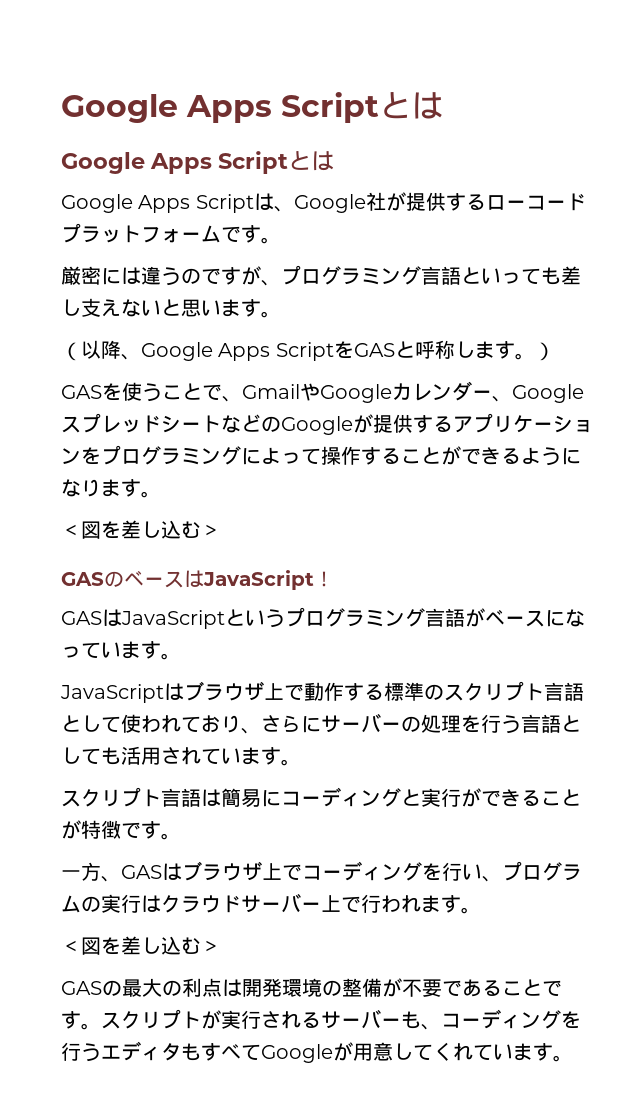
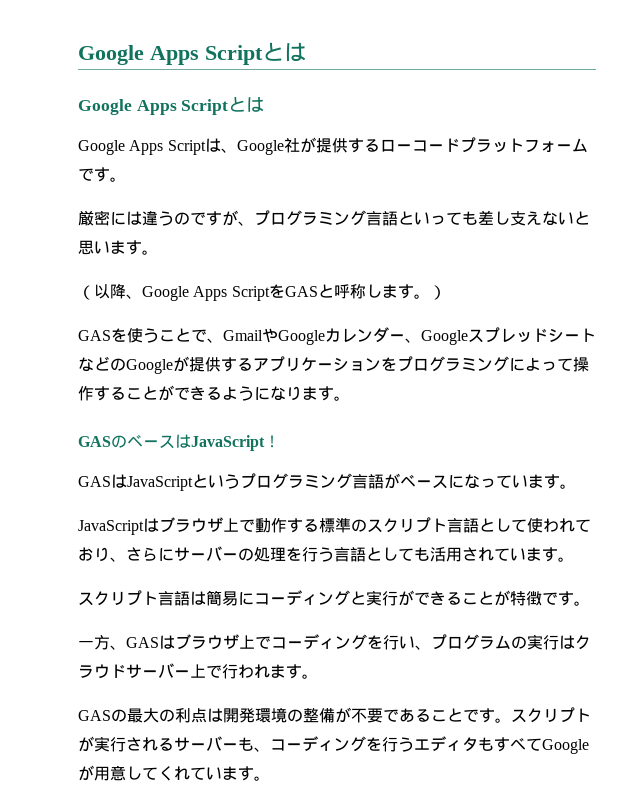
[61,520,221,539] // ＜図を差し込む＞ -> (350, 398) none
[61,936,221,955] // ＜図を差し込む＞ -> (318, 676) none

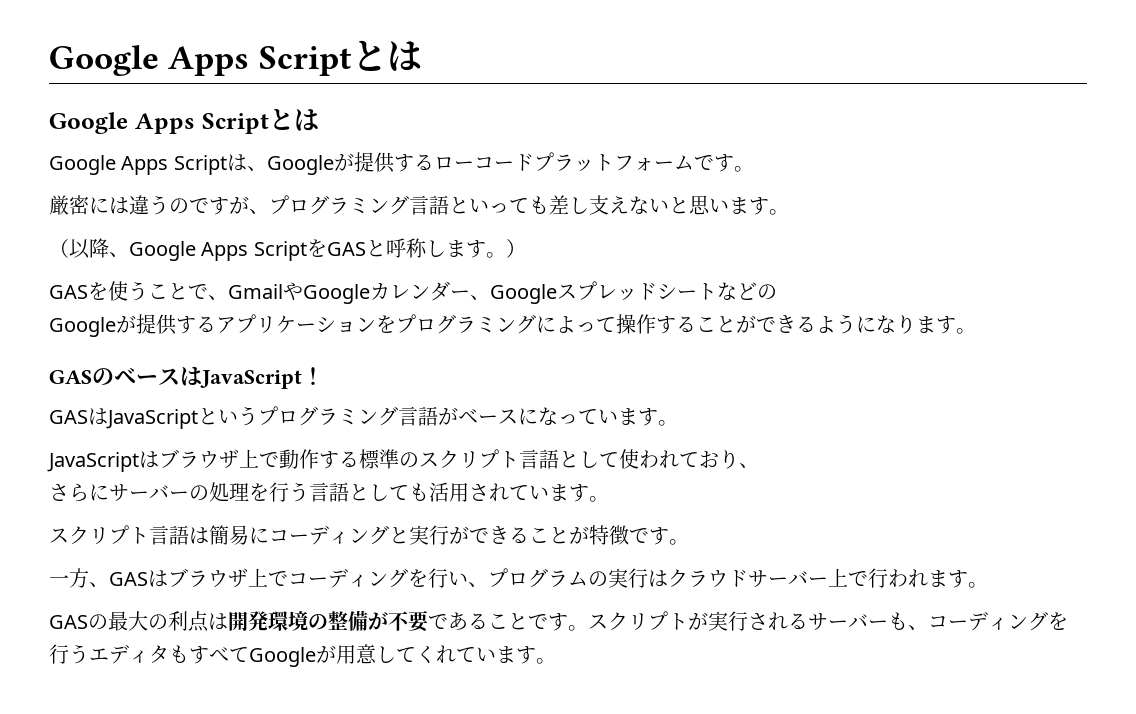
[283,138,300,153] 社 -> (334, 165) none
(126, 364) none -> (777, 292) //
(126, 559) none -> (759, 465) //

